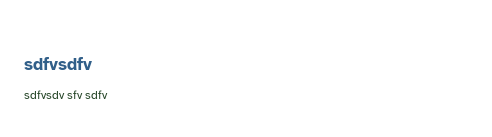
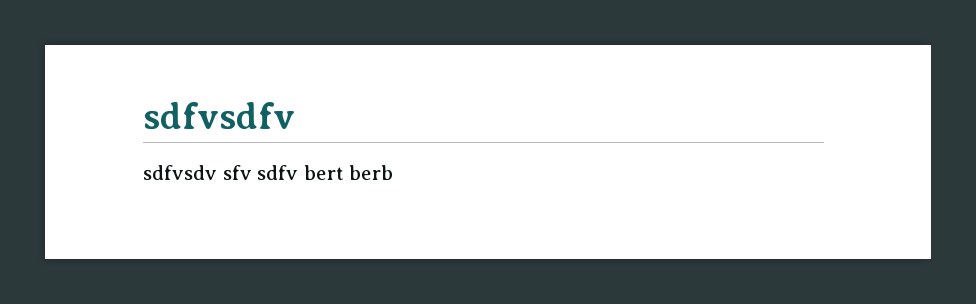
(109, 94) none -> [303,165,394,180] bert berb

